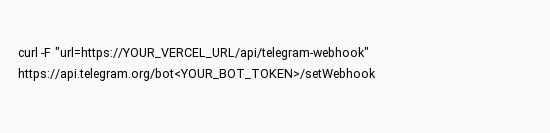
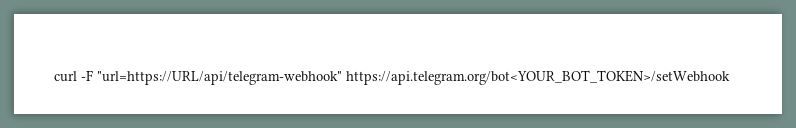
[54,47,369,60] "url=https://YOUR_VERCEL_URL/api/telegram-webhook" -> [97,71,342,85] "url=https://URL/api/telegram-webhook"

